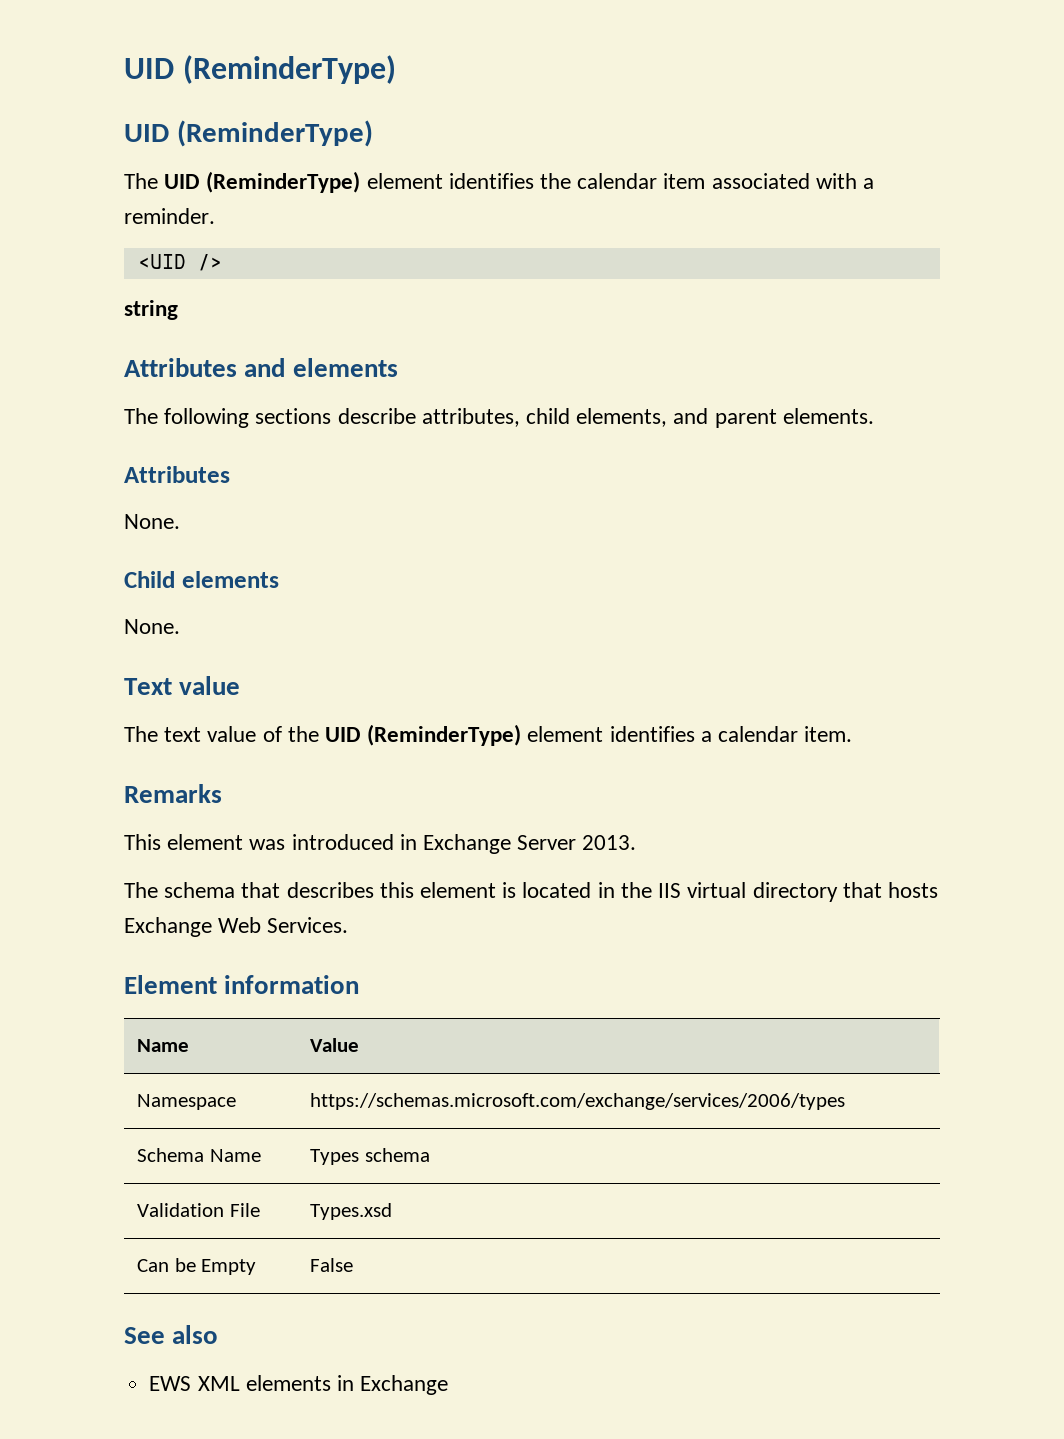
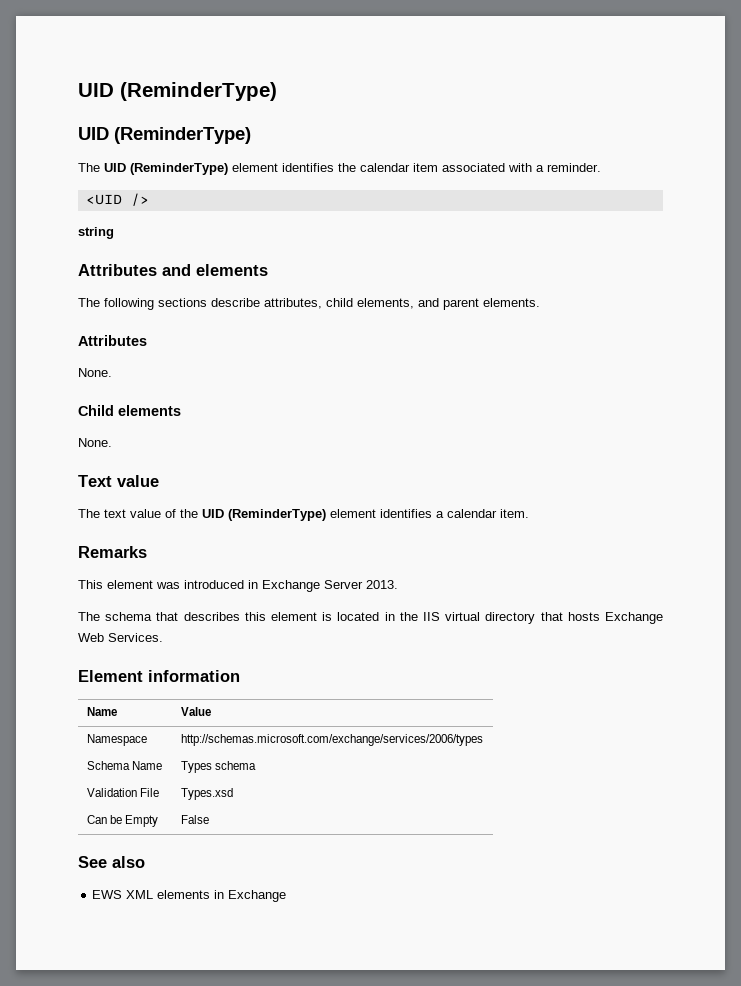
[310,1093,846,1110] https://schemas.microsoft.com/exchange/services/2006/types -> [180,734,483,746] http://schemas.microsoft.com/exchange/services/2006/types

